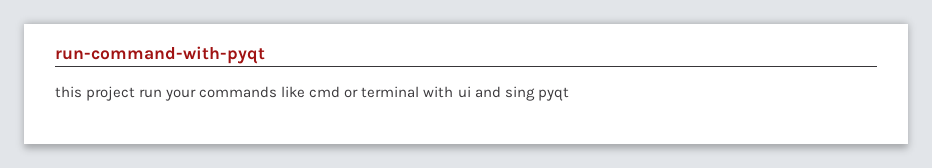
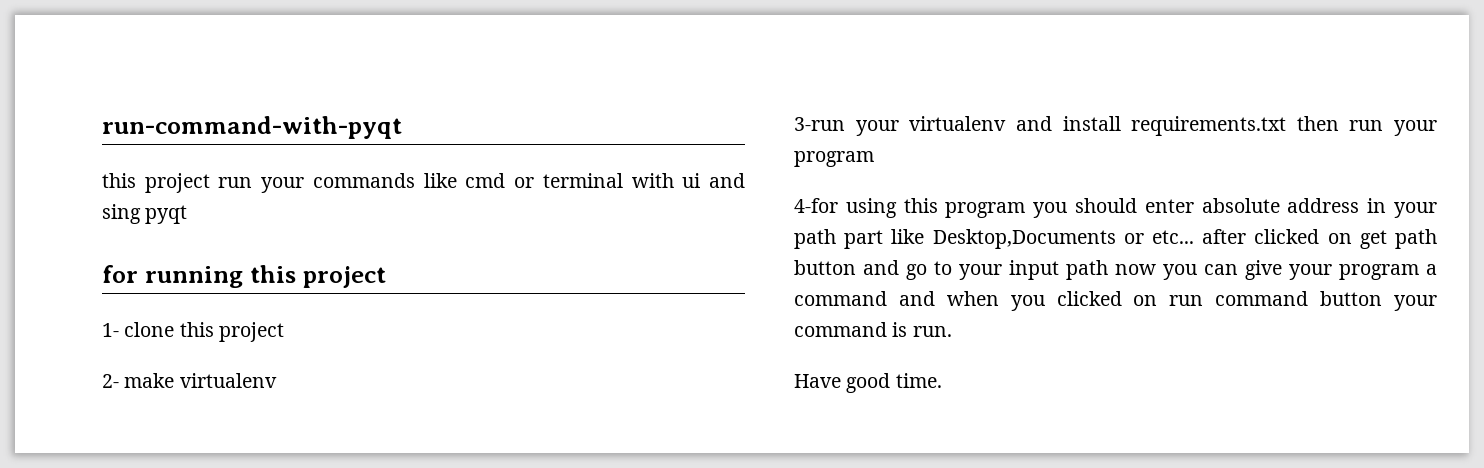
(569, 94) none -> [102,265,386,288] [102,322,284,342] [102,373,277,388] [794,116,1437,136] [794,151,874,167] [794,198,1437,218] [794,229,1437,249] [794,260,1437,280] [794,291,1437,311] [794,322,952,337] [794,373,942,393] // for running this project // 1- clone this project // 2- make virtualenv // 3-run your virtualenv and install requirements.txt then run your program // 4-for using this program you should enter absolute address in your path part like Desktop,Documents or etc... after clicked on get path button and go to your input path now you can give your program a command and when you clicked on run command button your command is run. // Have good time.

